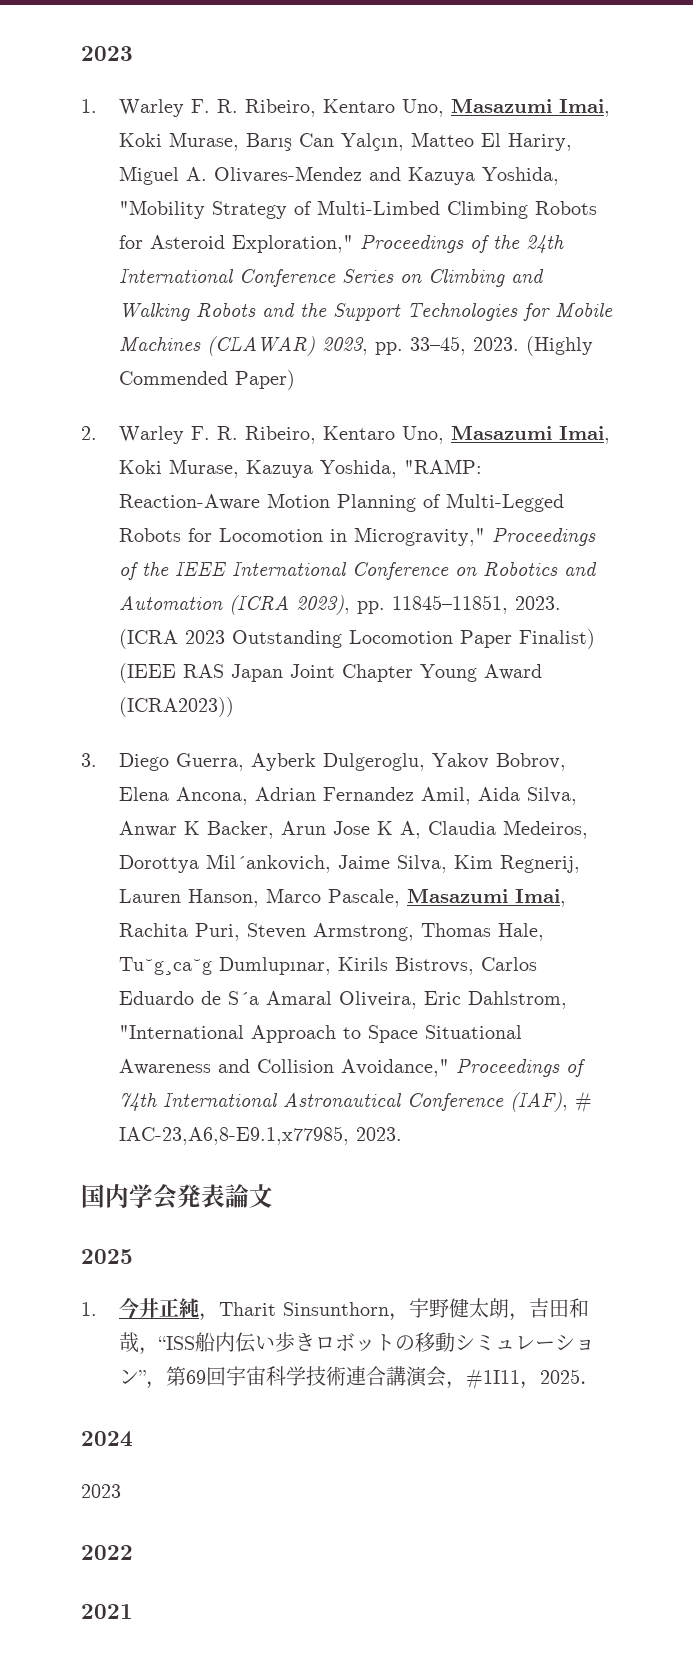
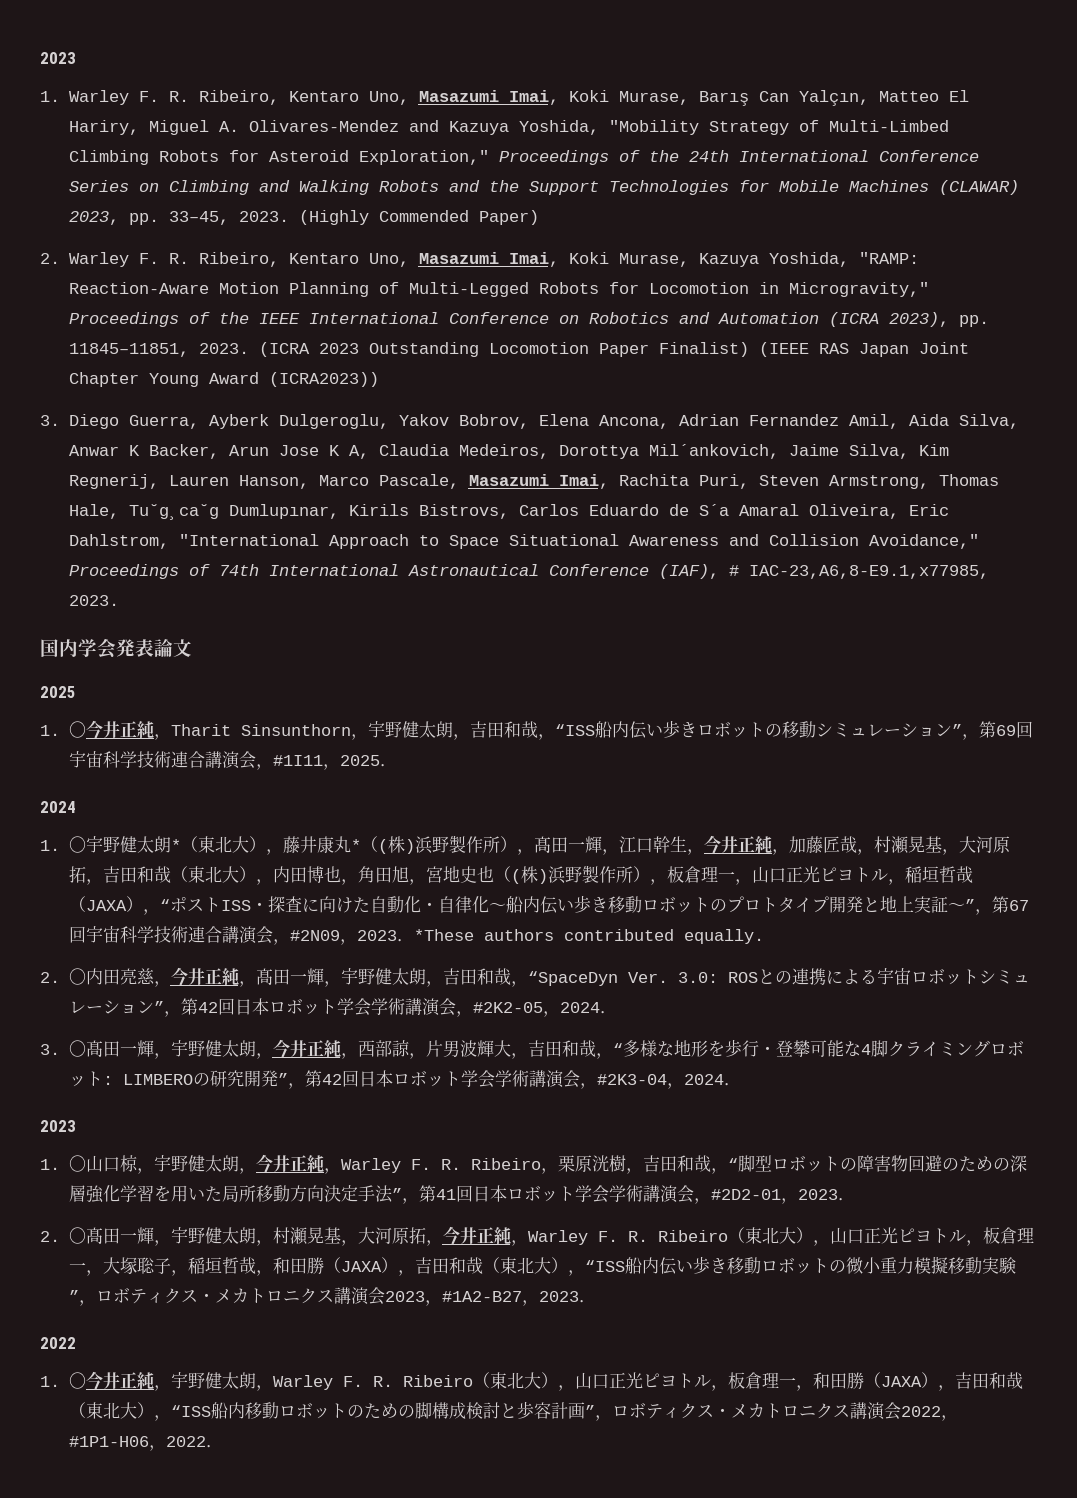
(97, 1309) none -> [68,721,86,738] 〇
[81,1484,121,1498] [81,1545,133,1560] [81,1604,133,1619] 2023 // 2022 // 2021 -> [40,835,1010,855] [68,865,973,885] [68,895,1029,915] [68,926,764,945] [40,967,1030,987] [68,998,617,1017] [40,1039,1024,1059] [68,1070,741,1089] [40,1120,76,1132] [40,1154,1027,1174] [68,1185,855,1204] [40,1226,1034,1246] [68,1256,1016,1276] [68,1287,596,1306] [40,1337,76,1349] [40,1371,1023,1391] [68,1401,958,1421] [68,1436,223,1451] 1.〇宇野健太朗*（東北大），藤井康丸*（(株)浜野製作所），髙田一輝，江口幹生，今井正純，加藤匠哉，村瀬晃基，大河原拓，吉田和哉（東北大），内田博也，角田旭，宮地史也（(株)浜野製作所），板倉理一，山口正光ピヨトル，稲垣哲哉（JAXA），“ポストISS・探査に向けた自動化・自律化～船内伝い歩き移動ロボットのプロトタイプ開発と地上実証～”，第67回宇宙科学技術連合講演会，#2N09，2023．*These authors contributed equally. // 2.〇内田亮慈，今井正純，髙田一輝，宇野健太朗，吉田和哉，“SpaceDyn Ver. 3.0: ROSとの連携による宇宙ロボットシミュレーション”，第42回日本ロボット学会学術講演会，#2K2-05，2024． // 3.〇髙田一輝，宇野健太朗，今井正純，西部諒，片男波輝大，吉田和哉，“多様な地形を歩行・登攀可能な4脚クライミングロボット: LIMBEROの研究開発”，第42回日本ロボット学会学術講演会，#2K3-04，2024． // 2023 // 1.〇山口椋，宇野健太朗，今井正純，Warley F. R. Ribeiro，栗原洸樹，吉田和哉，“脚型ロボットの障害物回避のための深層強化学習を用いた局所移動方向決定手法”，第41回日本ロボット学会学術講演会，#2D2-01，2023． // 2.〇髙田一輝，宇野健太朗，村瀬晃基，大河原拓，今井正純，Warley F. R. Ribeiro（東北大），山口正光ピヨトル，板倉理一，大塚聡子，稲垣哲哉，和田勝（JAXA），吉田和哉（東北大），“ISS船内伝い歩き移動ロボットの微小重力模擬移動実験”，ロボティクス・メカトロニクス講演会2023，#1A2-B27，2023． // 2022 // 1.〇今井正純，宇野健太朗，Warley F. R. Ribeiro（東北大），山口正光ピヨトル，板倉理一，和田勝（JAXA），吉田和哉（東北大），“ISS船内移動ロボットのための脚構成検討と歩容計画”，ロボティクス・メカトロニクス講演会2022，#1P1-H06，2022．

